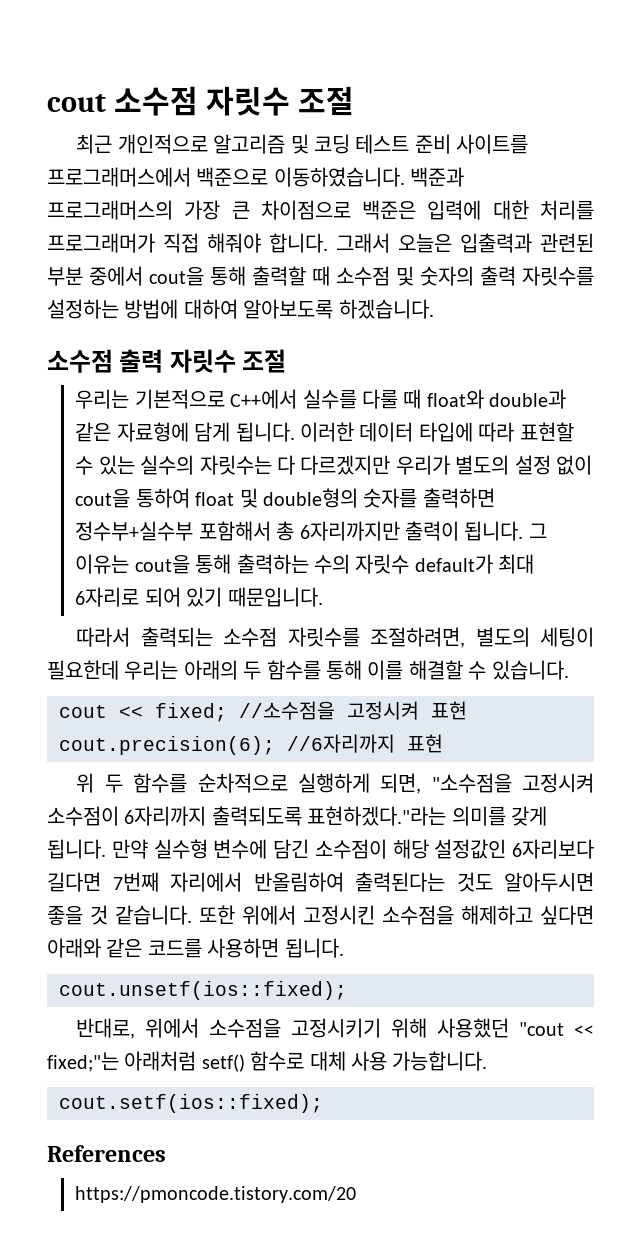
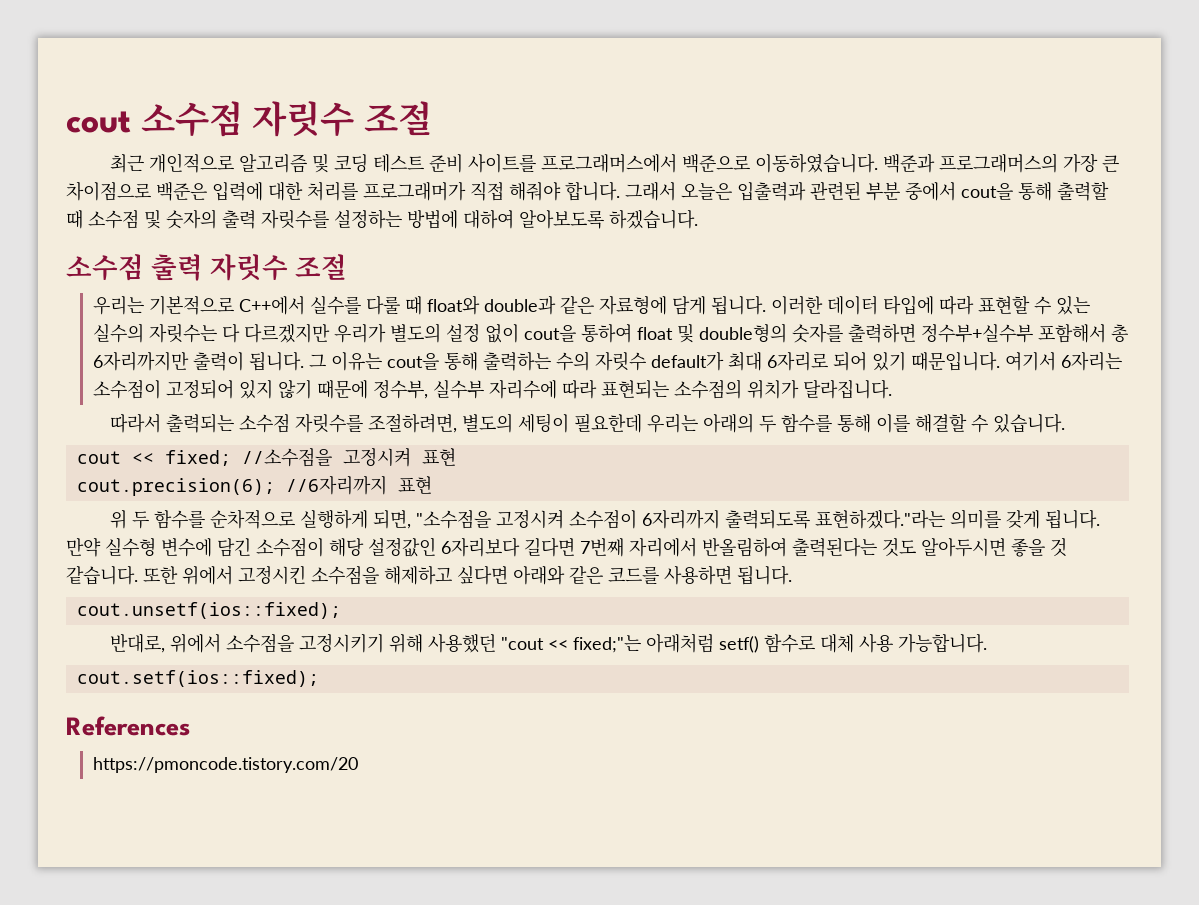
(323, 597) none -> [1004,351,1122,371] [92,379,892,399] 여기서 6자리는 소수점이 고정되어 있지 않기 때문에 정수부, 실수부 자리수에 따라 표현되는 소수점의 위치가 달라집니다.

